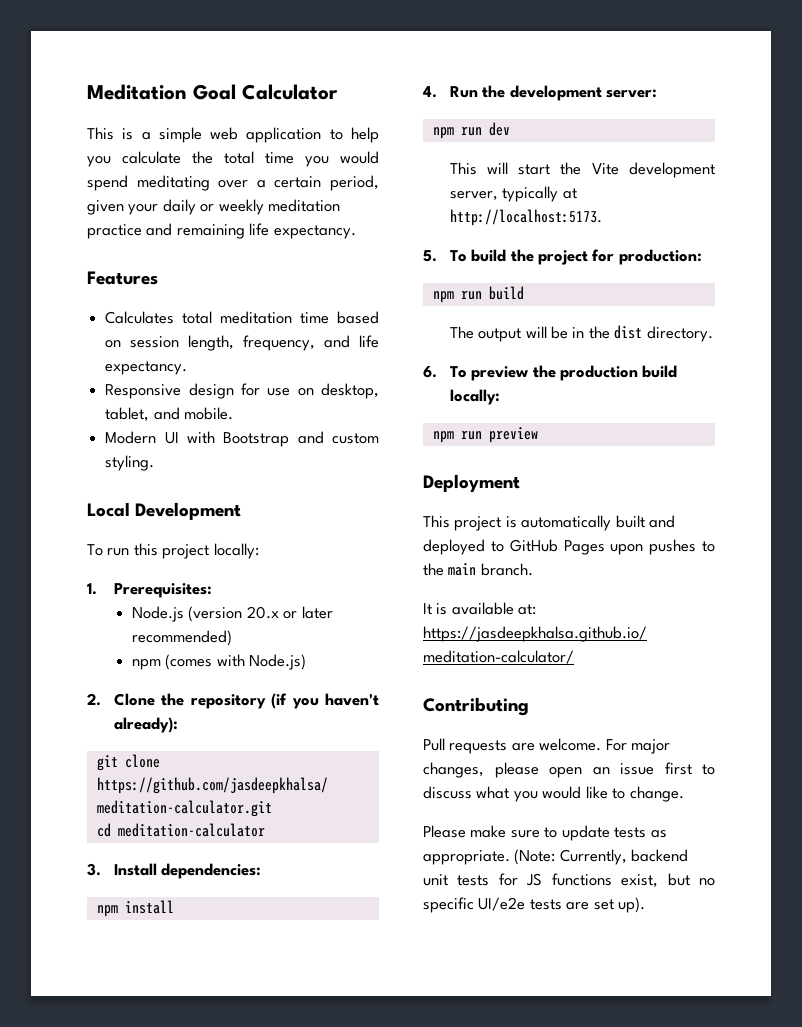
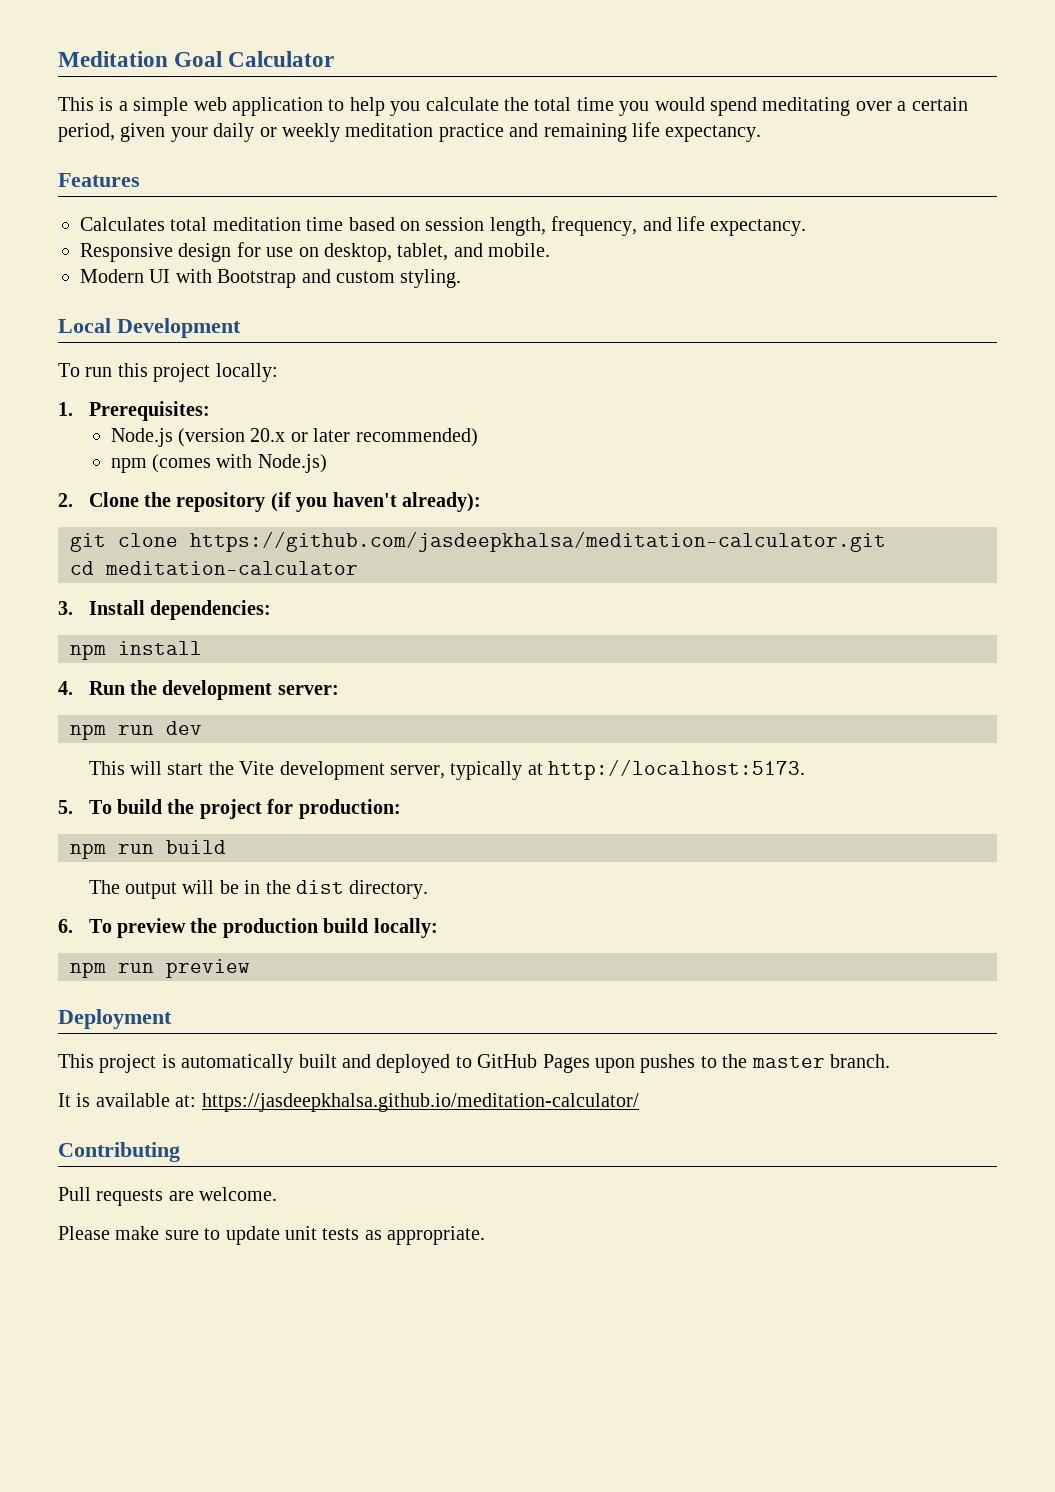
[448,563,477,576] main -> [751,1056,825,1068] master
[605,739,671,754] [423,762,715,778] [423,786,684,802] For major changes, please open an issue first to discuss what you would like to change. -> (278, 1194) none
(610, 833) none -> [285,1226,317,1240] unit
[514,849,689,865] [423,873,715,888] [423,897,646,913] (Note: Currently, backend unit tests for JS functions exist, but no specific UI/e2e tests are set up). -> (486, 1235) none

